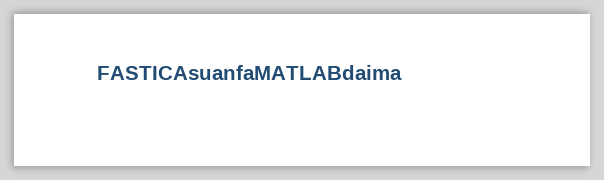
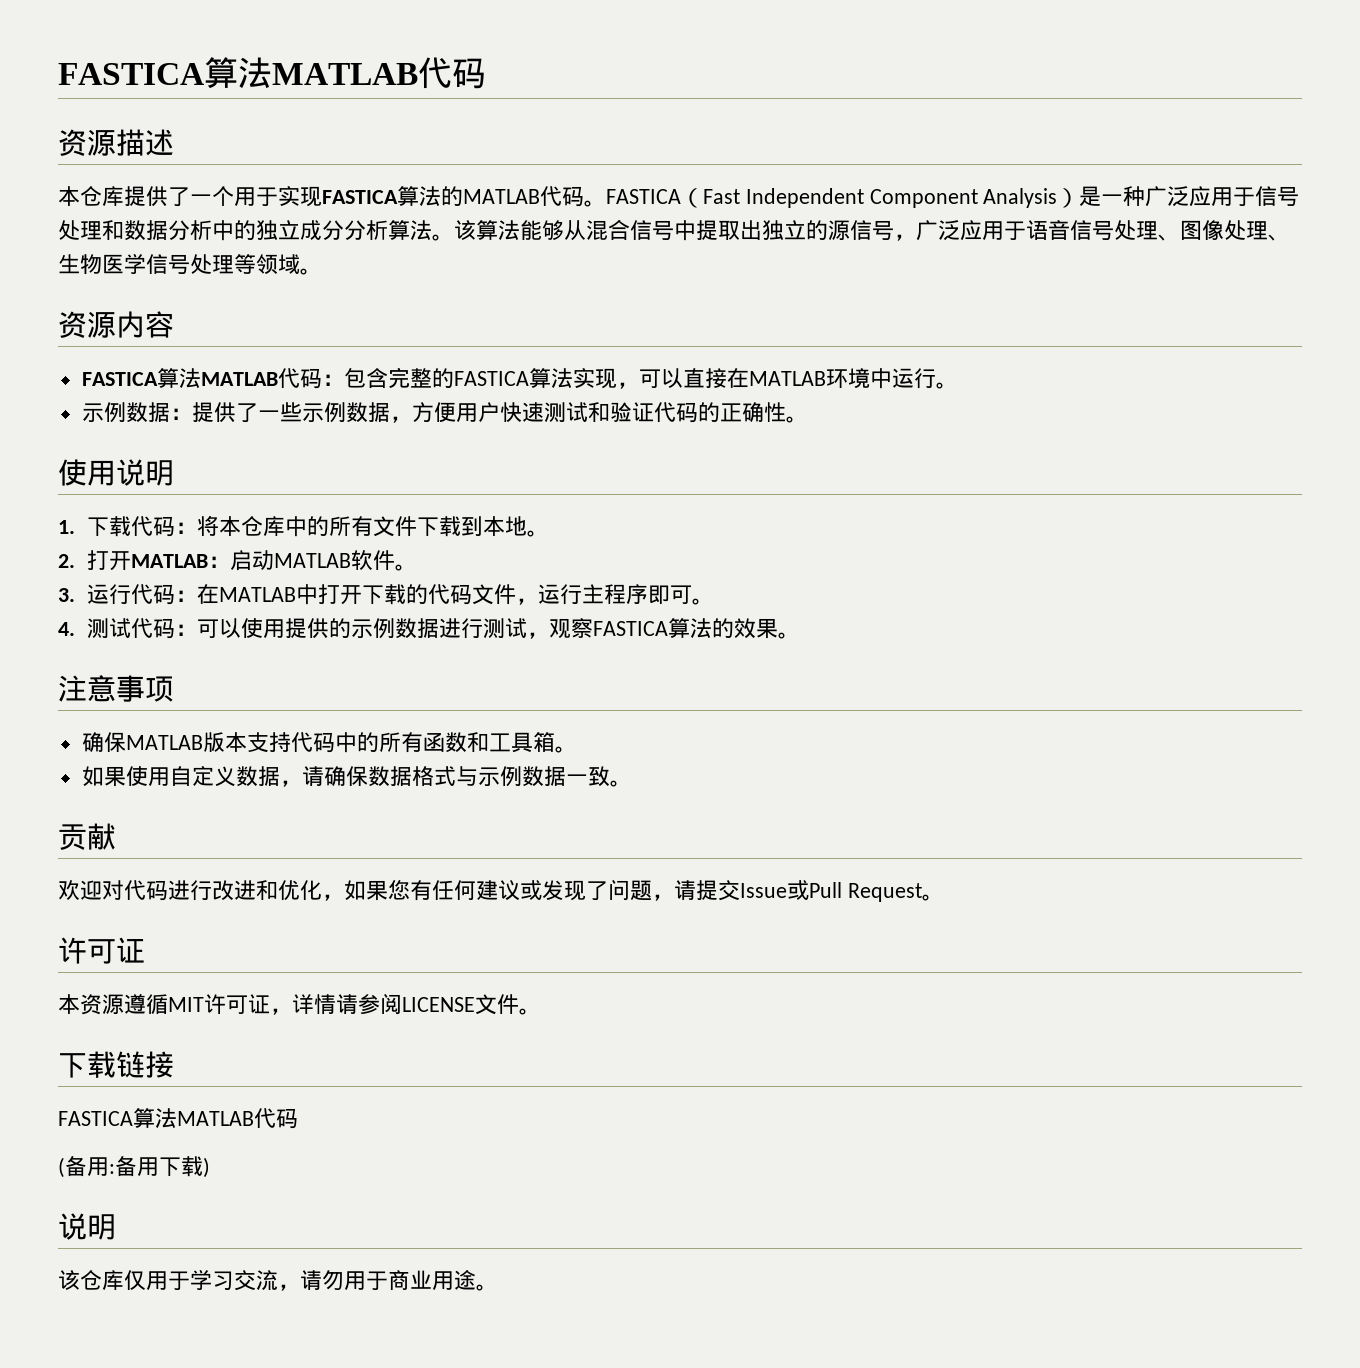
[97,65,402,80] FASTICAsuanfaMATLABdaima -> [58,57,486,89] [58,129,174,156] [58,186,1300,208] [58,219,1290,241] [58,254,322,275] [58,311,174,338] [81,367,958,389] [81,402,808,423] [58,459,174,486] [58,515,550,537] [58,550,418,571] [58,584,715,605] [58,618,801,639] [58,675,174,702] [81,732,577,753] [81,766,632,787] [58,823,116,850] [58,879,944,902] [58,937,145,964] [58,993,541,1015] [58,1051,174,1078] [58,1108,298,1129] [58,1156,210,1178] [58,1213,116,1240] [58,1270,498,1291] FASTICA算法MATLAB代码 // 资源描述 // 本仓库提供了一个用于实现FASTICA算法的MATLAB代码。FASTICA（Fast Independent Component Analysis）是一种广泛应用于信号处理和数据分析中的独立成分分析算法。该算法能够从混合信号中提取出独立的源信号，广泛应用于语音信号处理、图像处理、生物医学信号处理等领域。 // 资源内容 // FASTICA算法MATLAB代码：包含完整的FASTICA算法实现，可以直接在MATLAB环境中运行。 // 示例数据：提供了一些示例数据，方便用户快速测试和验证代码的正确性。 // 使用说明 // 1.下载代码：将本仓库中的所有文件下载到本地。 // 2.打开MATLAB：启动MATLAB软件。 // 3.运行代码：在MATLAB中打开下载的代码文件，运行主程序即可。 // 4.测试代码：可以使用提供的示例数据进行测试，观察FASTICA算法的效果。 // 注意事项 // 确保MATLAB版本支持代码中的所有函数和工具箱。 // 如果使用自定义数据，请确保数据格式与示例数据一致。 // 贡献 // 欢迎对代码进行改进和优化，如果您有任何建议或发现了问题，请提交Issue或Pull Request。 // 许可证 // 本资源遵循MIT许可证，详情请参阅LICENSE文件。 // 下载链接 // FASTICA算法MATLAB代码 // (备用:备用下载) // 说明 // 该仓库仅用于学习交流，请勿用于商业用途。

